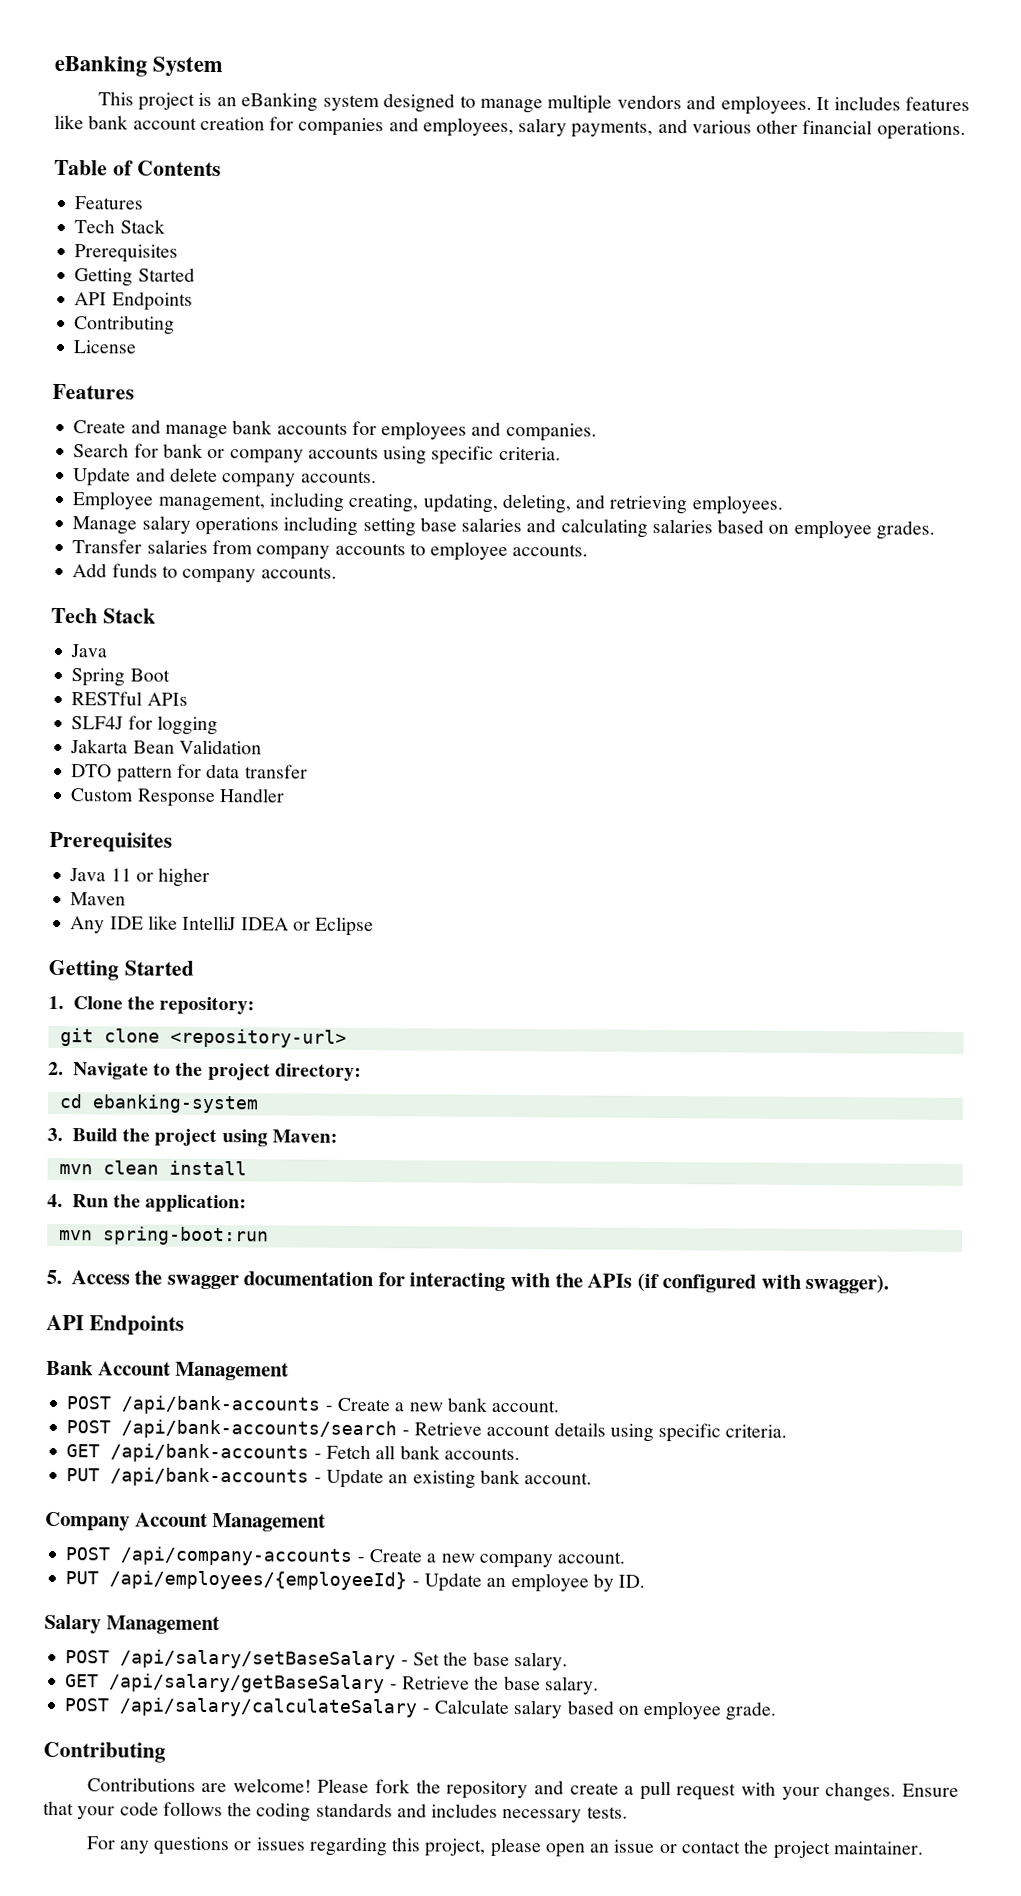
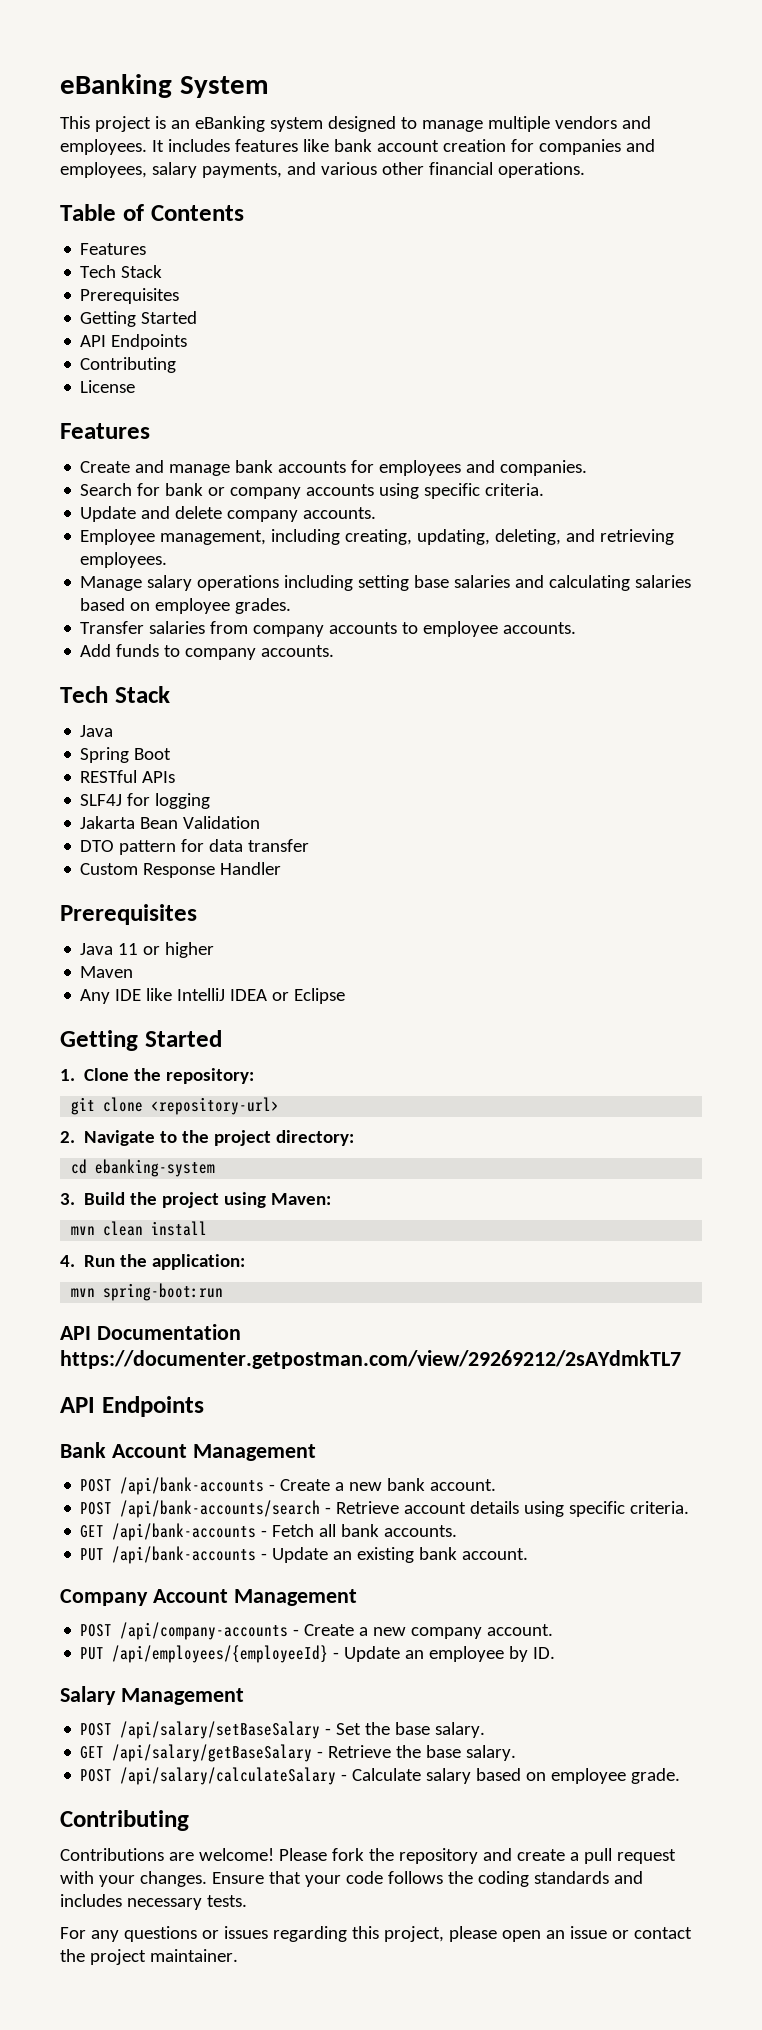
[46,1269,890,1294] 5. Access the swagger documentation for interacting with the APIs (if configured with swagger). -> [60,1324,241,1340] [60,1350,681,1369] API Documentation https://documenter.getpostman.com/view/29269212/2sAYdmkTL7

